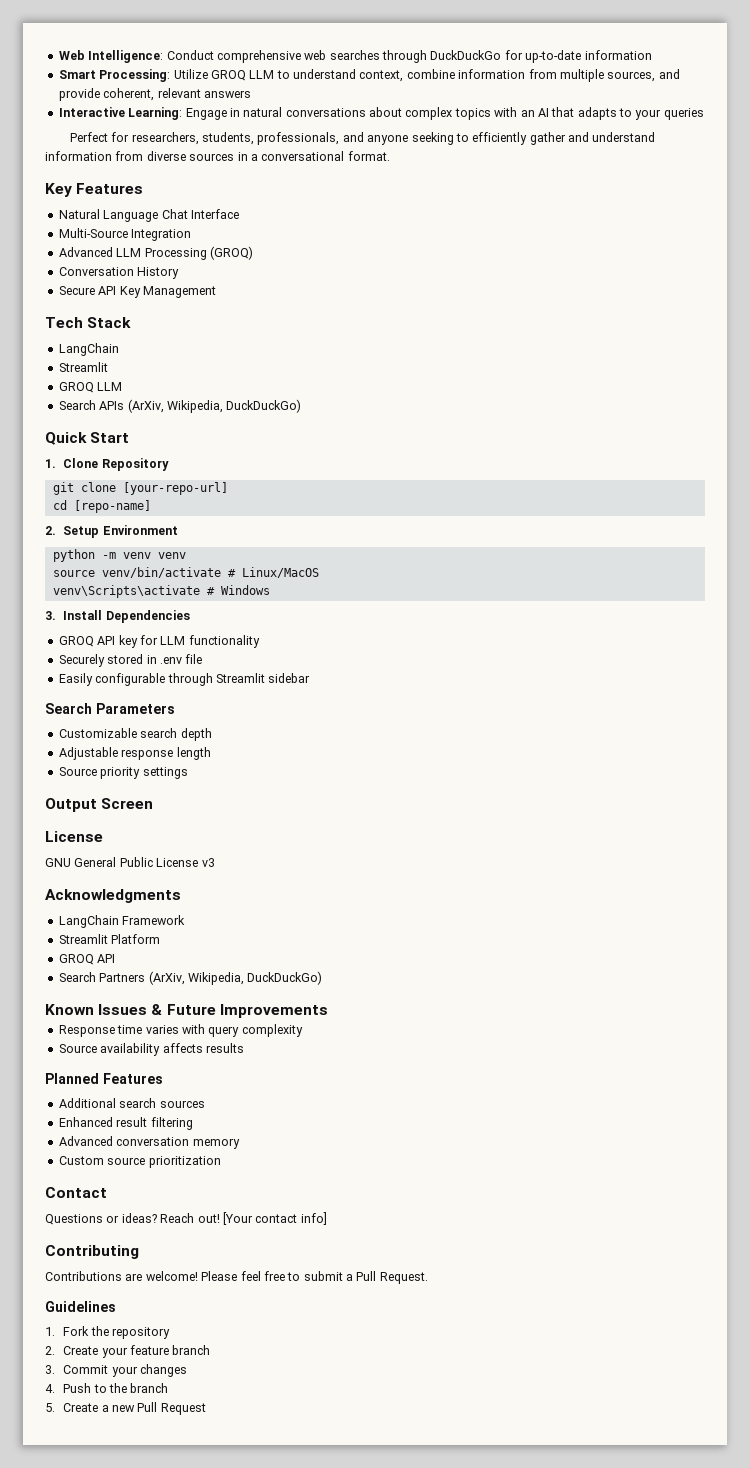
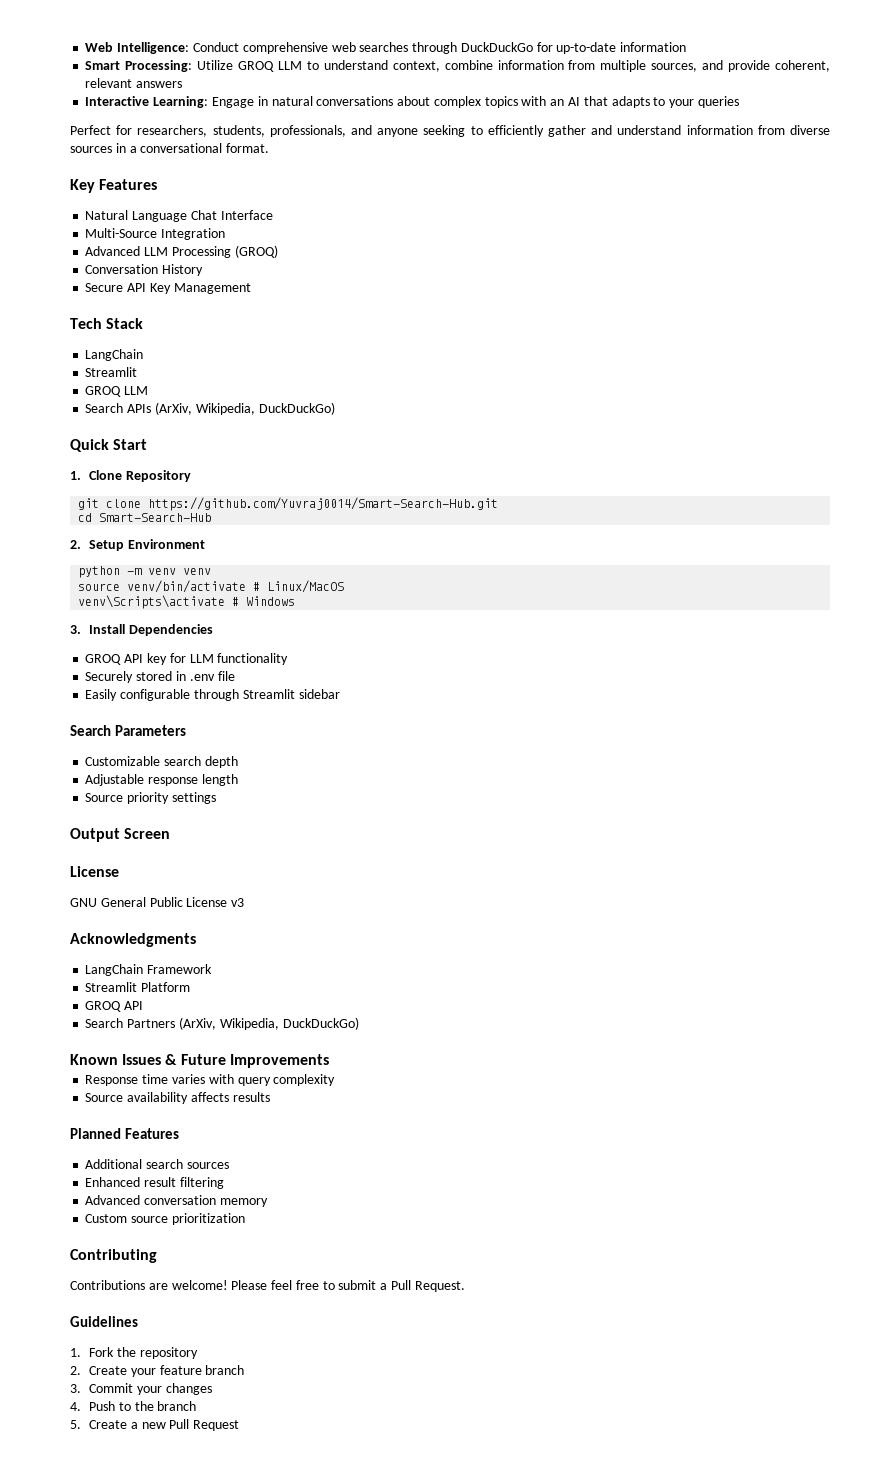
[122,482,228,495] [your-repo-url] -> [148,497,499,511] https://github.com/Yuvraj0014/Smart-Search-Hub.git
[73,500,151,513] [repo-name] -> [99,513,212,522] Smart-Search-Hub
[45,1187,107,1198] [45,1212,327,1225] // Contact // Questions or ideas? Reach out! [Your contact info] -> (245, 1219) none

